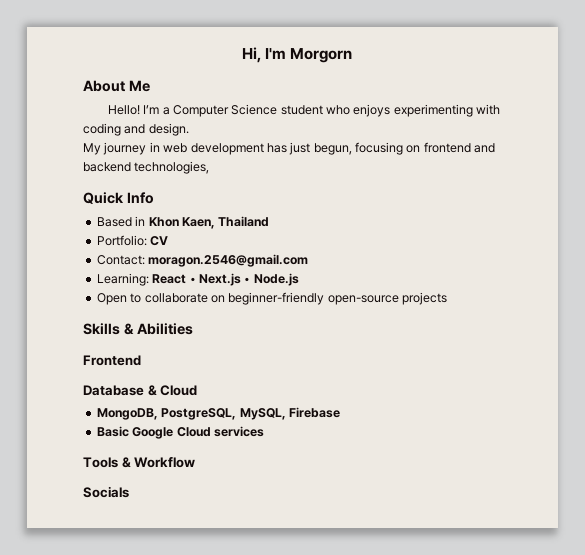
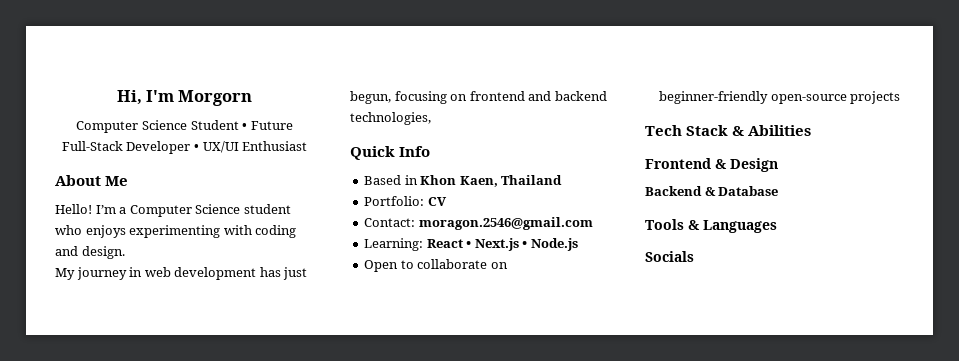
(353, 55) none -> [76,120,293,133] [61,141,308,154] // Computer Science Student • Future Full-Stack Developer • UX/UI Enthusiast
[83,323,120,335] Skills -> [645,125,729,136] Tech Stack
[83,385,198,396] [96,407,340,420] [96,426,264,439] // Database & Cloud // MongoDB, PostgreSQL, MySQL, Firebase // Basic Google Cloud services -> [715,158,778,172] [645,186,779,196] & Design // Backend & Database
[134,457,196,468] Workflow -> [703,220,777,233] Languages

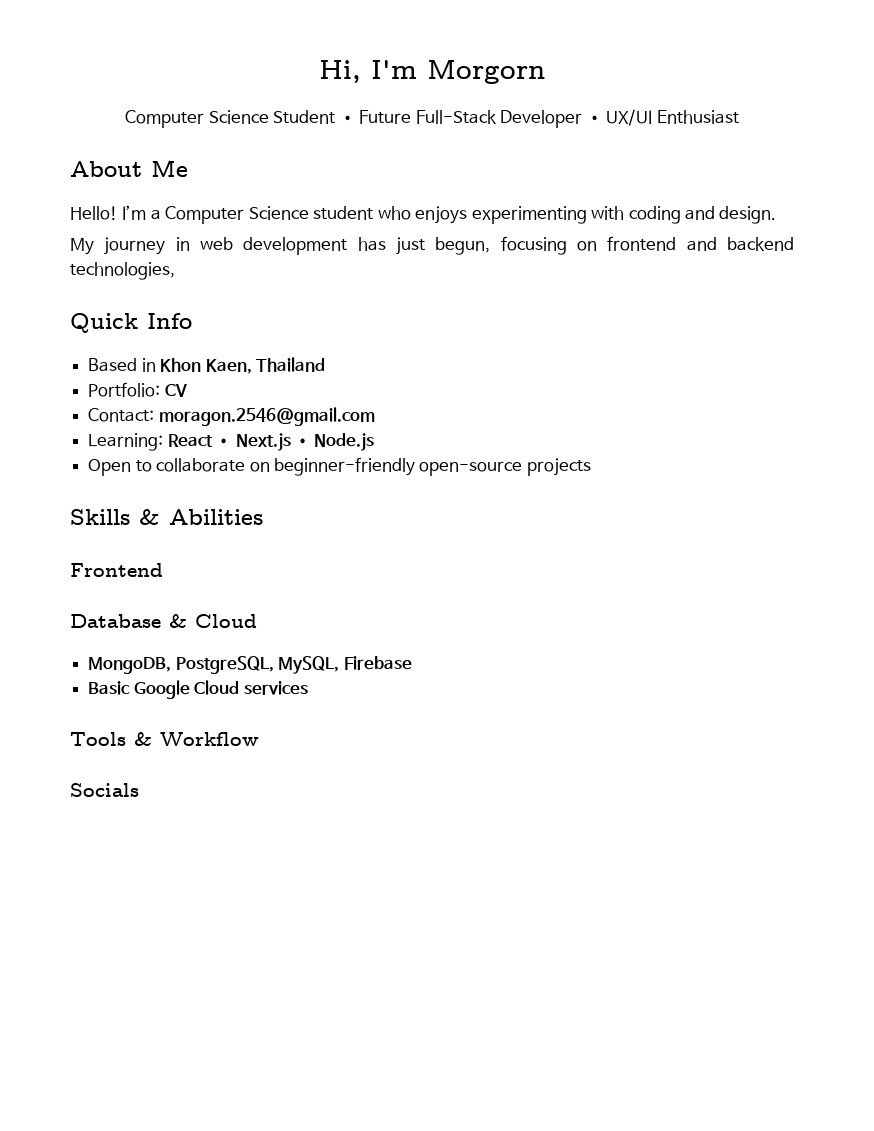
[645,125,729,136] Tech Stack -> [70,509,130,525] Skills
[715,158,778,172] [645,186,779,196] & Design // Backend & Database -> [70,614,257,628] [88,656,412,674] [88,680,308,699] // Database & Cloud // MongoDB, PostgreSQL, MySQL, Firebase // Basic Google Cloud services
[703,220,777,233] Languages -> [160,732,259,746] Workflow

